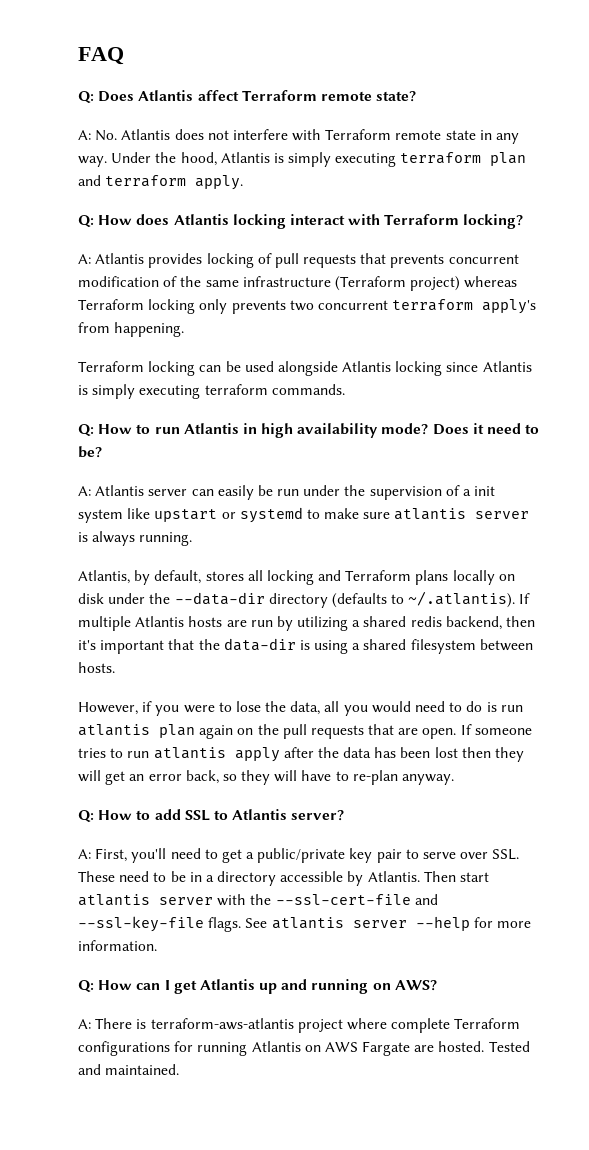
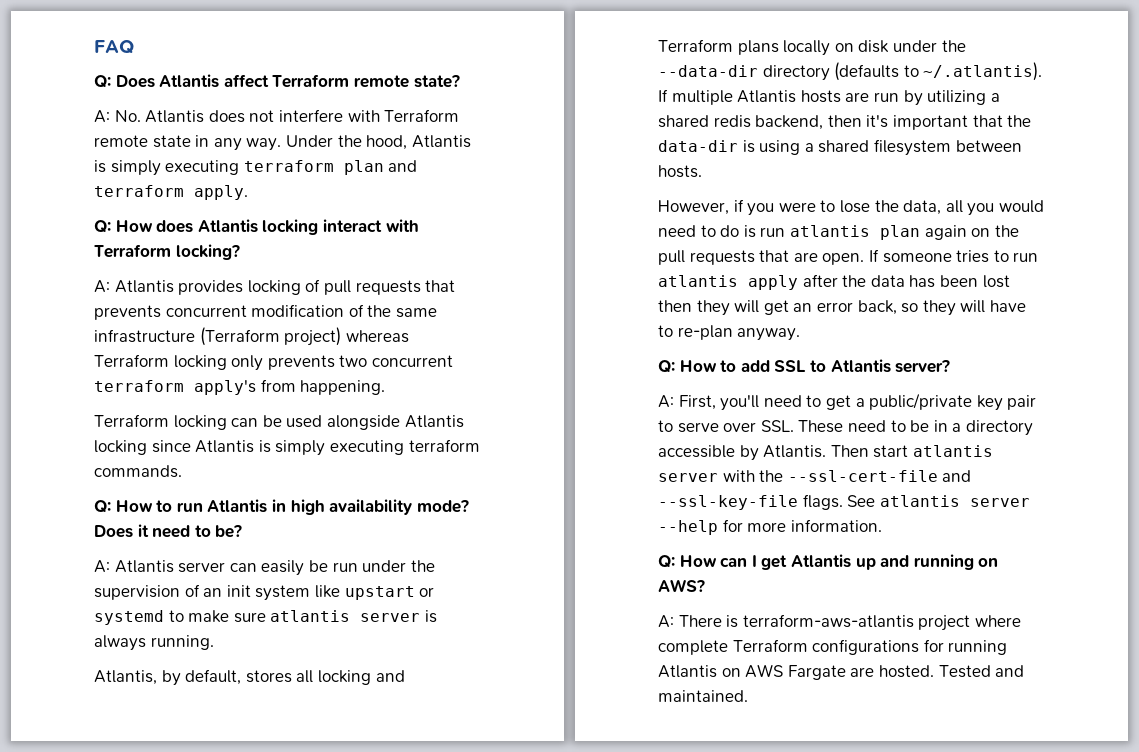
[463,489,472,496] a -> [203,588,223,597] an

